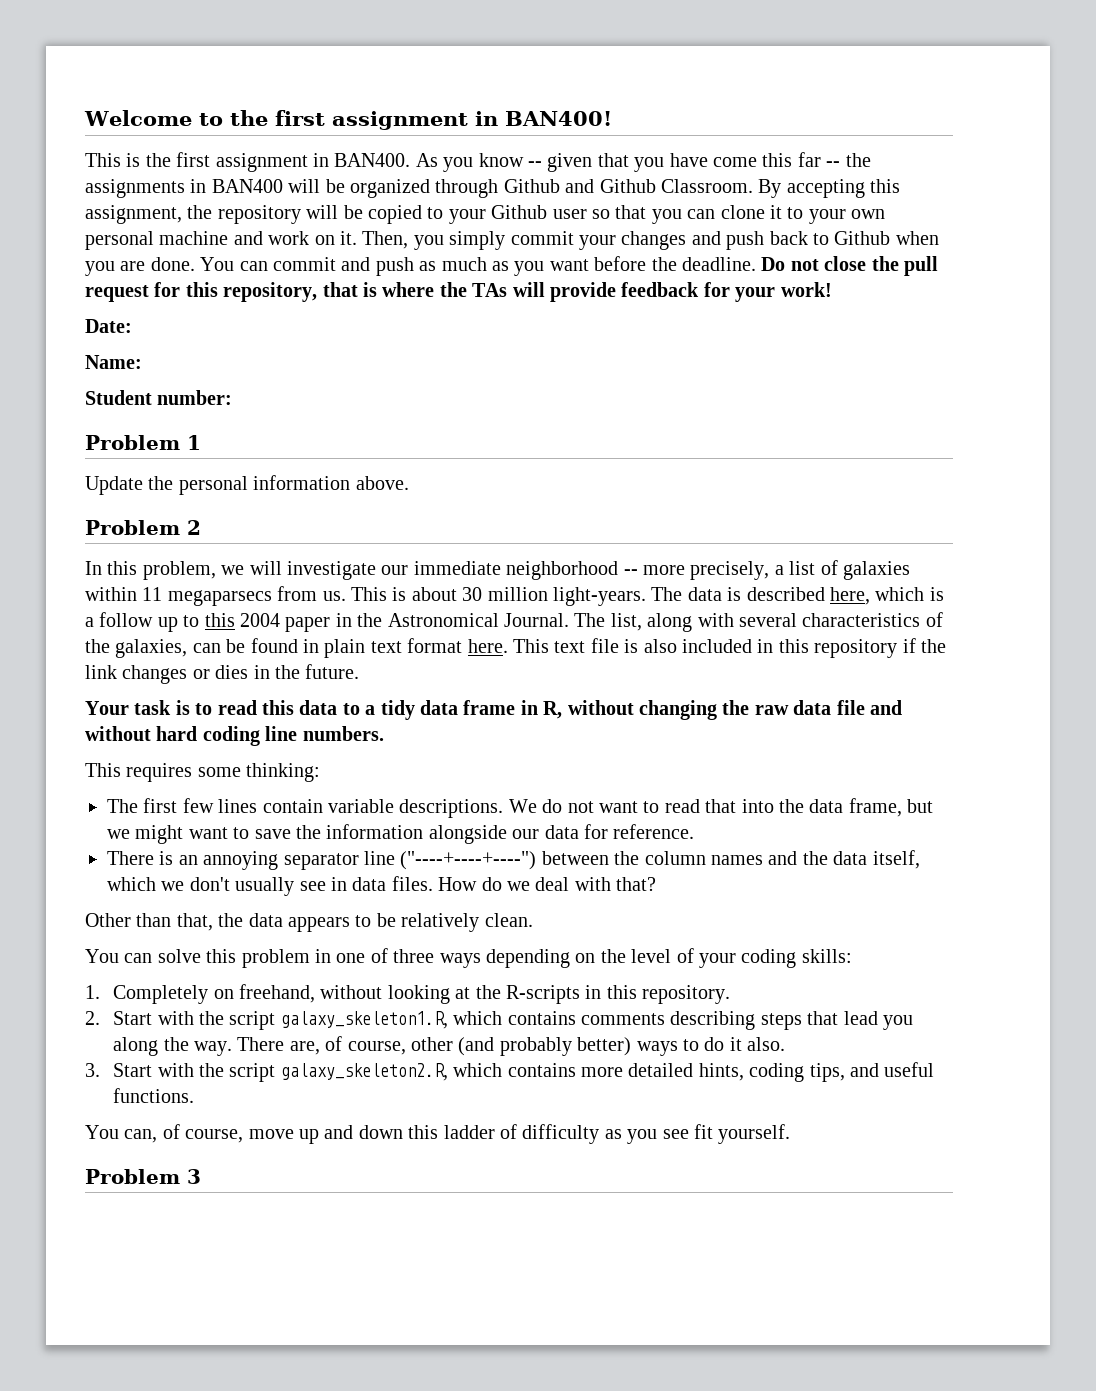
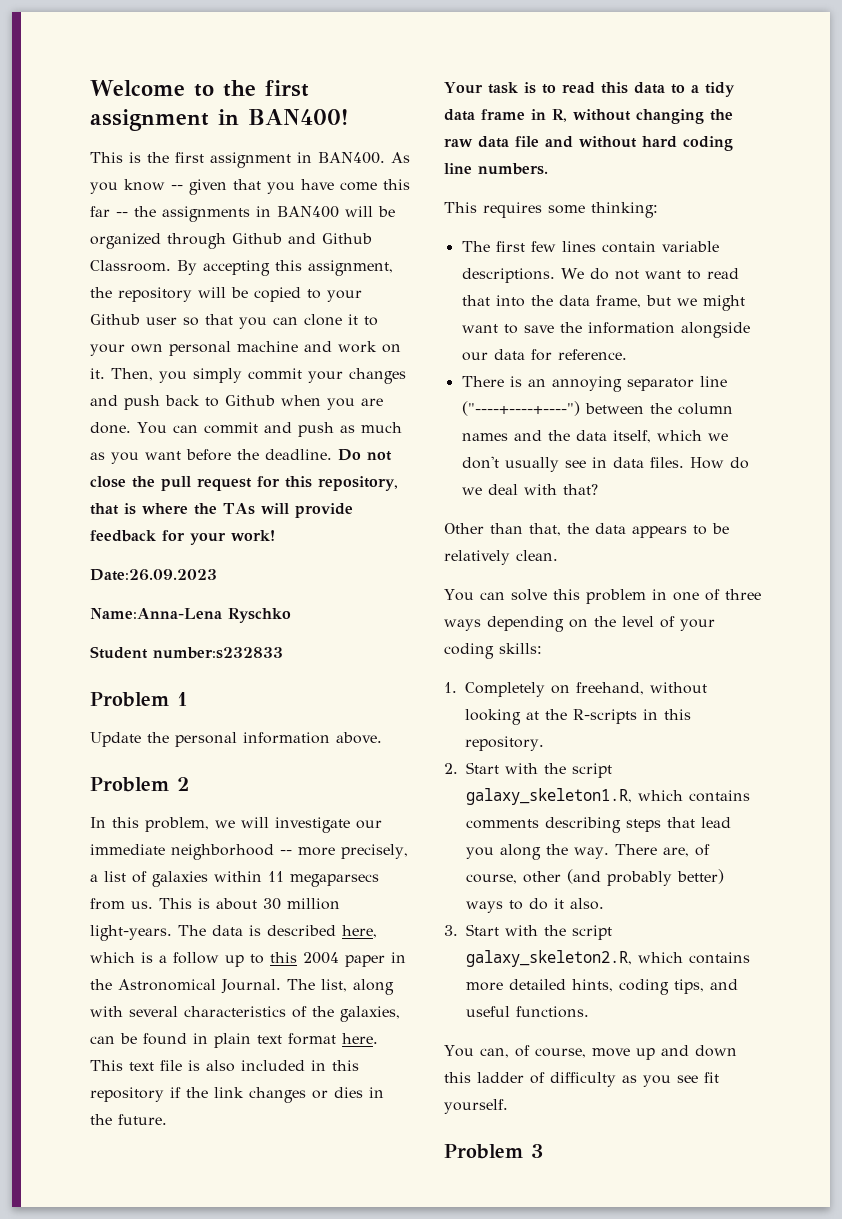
[85,319,132,333] [85,355,142,369] Date: // Name: -> [90,569,217,581] [90,608,291,623] Date:26.09.2023 // Name:Anna-Lena Ryschko
[157,390,233,405] number: -> [153,647,283,659] number:s232833

